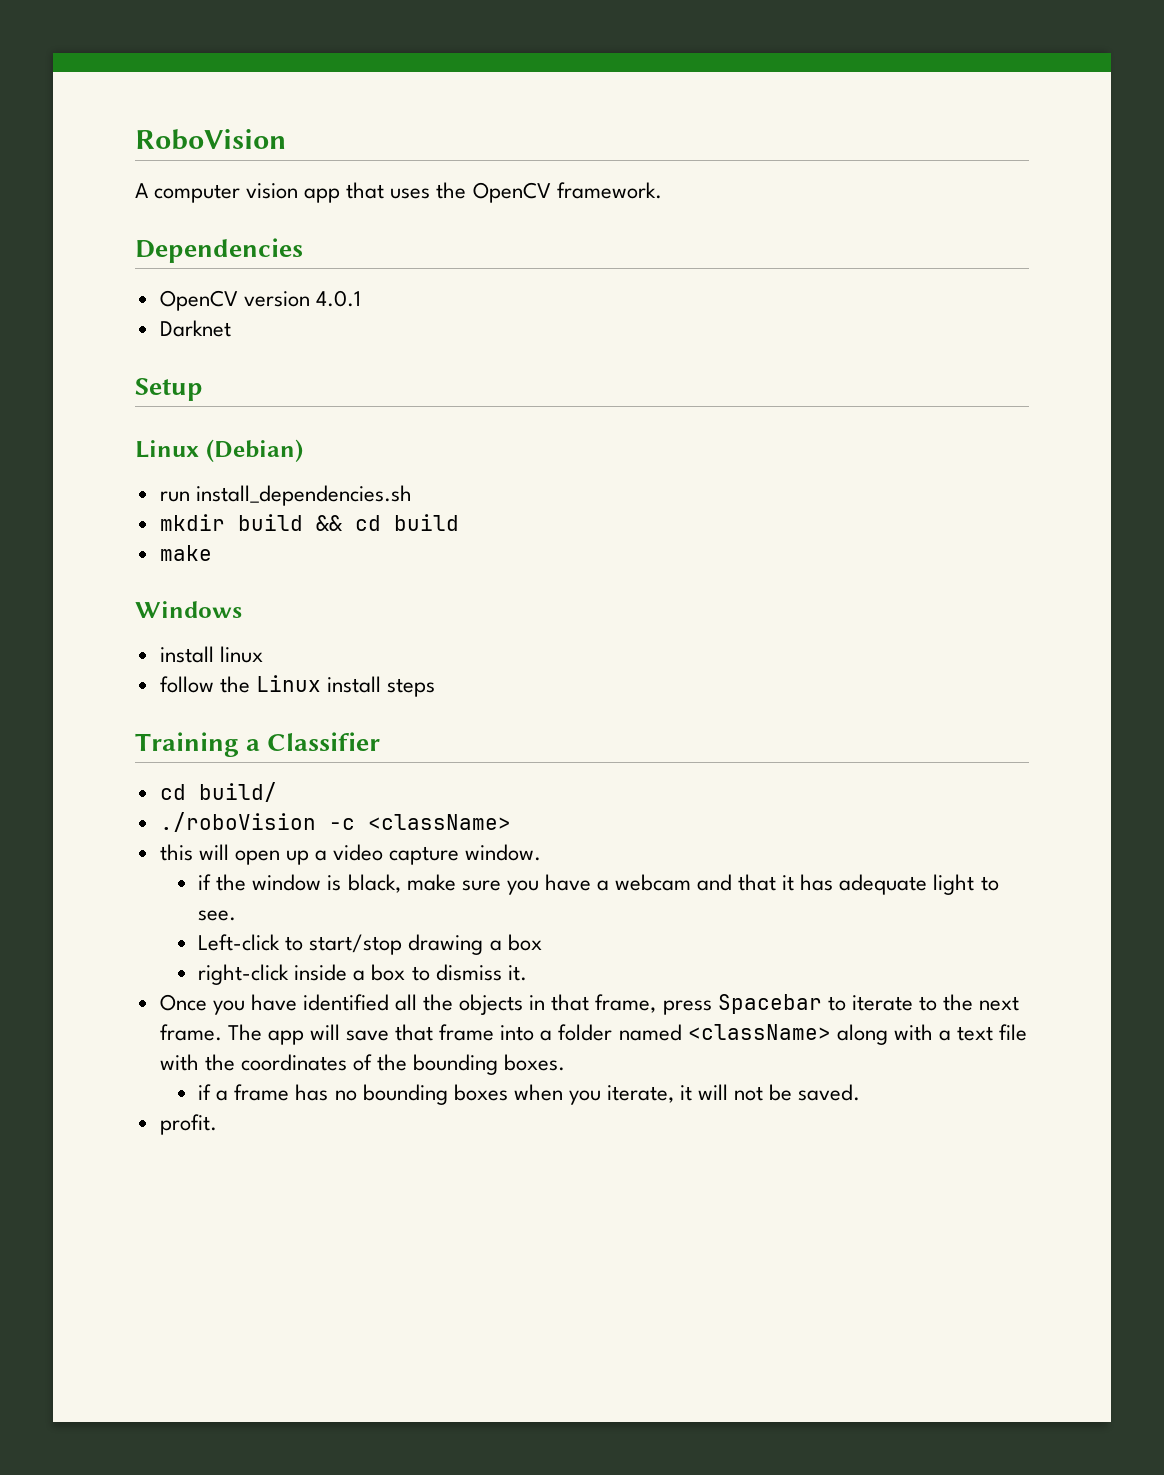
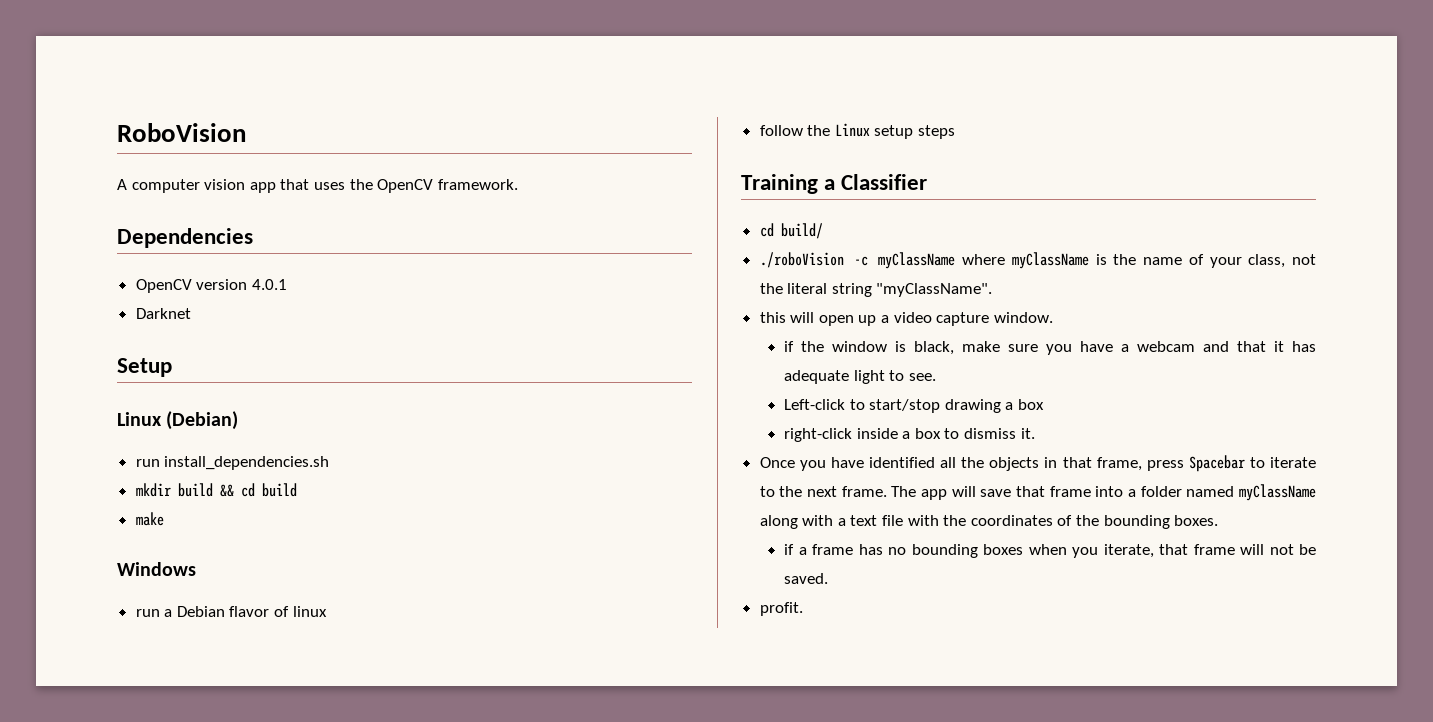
[159,646,214,663] install -> [135,606,290,617] run a Debian flavor of
[326,676,381,693] install -> [874,125,914,139] setup
[367,814,511,830] <className> -> [878,252,1316,269] [759,283,993,297] myClassName where myClassName is the name of your class, not the literal string "myClassName".
[687,1024,831,1040] <className> -> [1239,484,1316,501] myClassName
[679,1085,692,1101] it -> [1159,544,1235,555] that frame

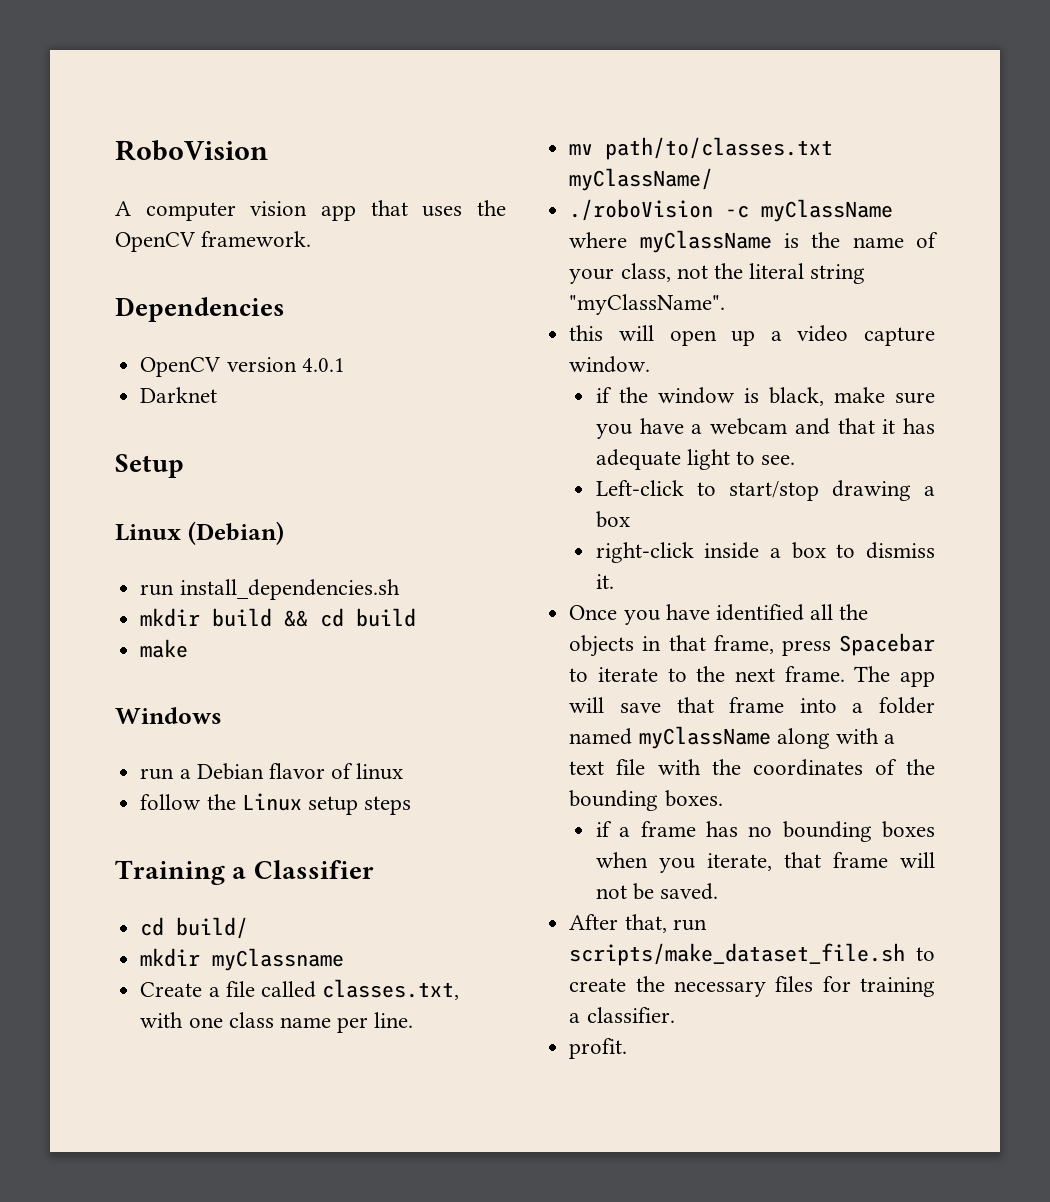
(823, 231) none -> [140,948,345,971] [140,979,460,1000] [140,1012,414,1033] [569,137,834,160] [569,168,714,191] // mkdir myClassname // Create a file called classes.txt, with one class name per line. // mv path/to/classes.txt myClassName/
(829, 578) none -> [569,914,707,933] [569,943,935,966] [569,976,935,997] [569,1007,675,1023] // After that, run scripts/make_dataset_file.sh to create the necessary files for training a classifier.

